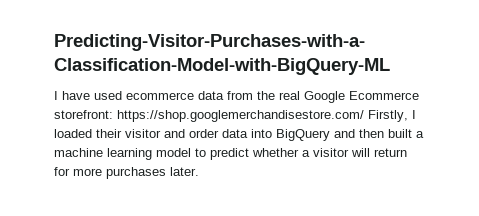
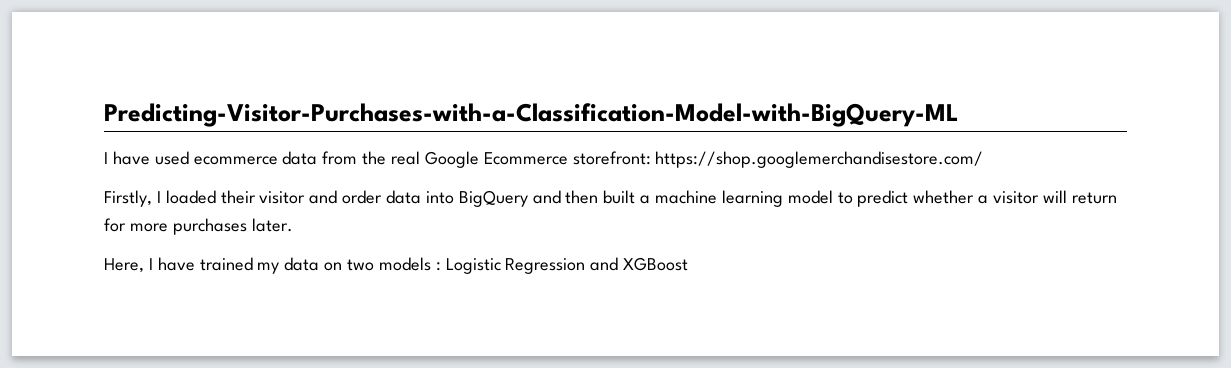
(364, 116) none -> (984, 159) //
(199, 171) none -> [104,257,689,274] // Here, I have trained my data on two models : Logistic Regression and XGBoost

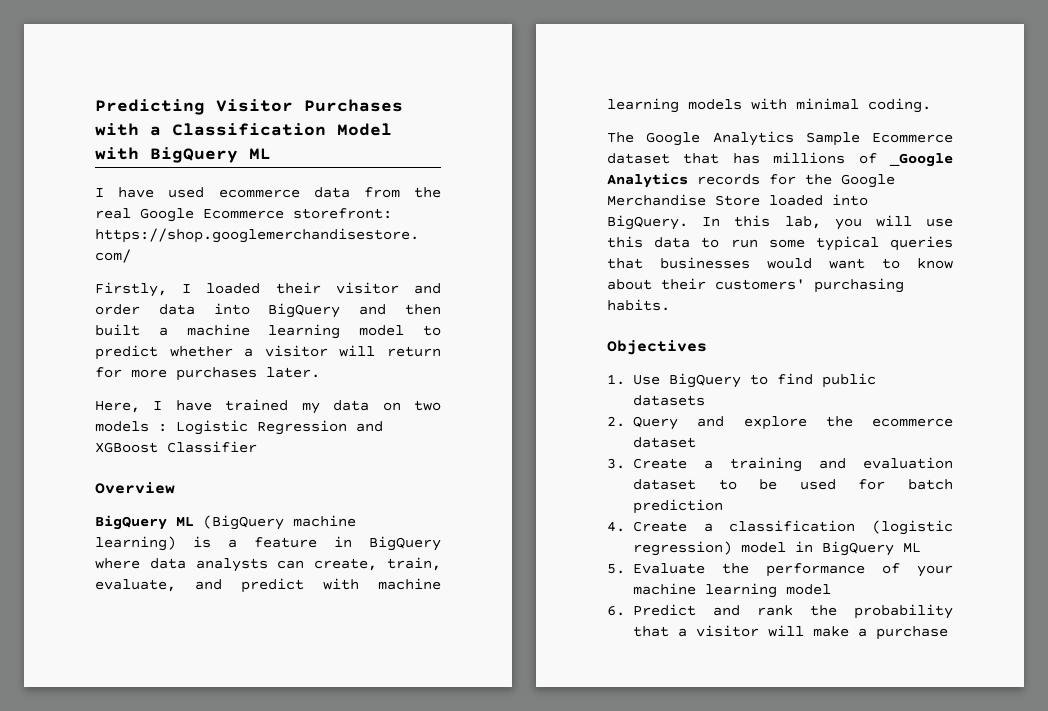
[104,103,958,127] Predicting-Visitor-Purchases-with-a-Classification-Model-with-BigQuery-ML -> [95,99,403,115] [95,123,392,136] [95,147,271,163] Predicting Visitor Purchases with a Classification Model with BigQuery ML
(689, 264) none -> [167,441,257,453] [95,482,175,494] [95,515,356,530] [95,536,441,551] [95,557,442,572] [95,578,441,593] [607,98,931,113] [607,131,953,146] [607,152,953,167] [607,173,895,188] [607,194,868,206] [607,215,953,230] [607,236,953,251] [607,257,953,269] [607,278,904,293] [607,299,670,311] [607,340,707,355] [607,373,877,388] [633,395,706,406] [607,416,953,430] [633,437,697,448] [607,457,953,472] [633,479,953,490] [633,499,724,514] [607,520,953,535] [633,541,922,556] [607,563,953,577] [633,583,832,598] [607,604,953,619] [633,625,949,640] Classifier // Overview // BigQuery ML (BigQuery machine learning) is a feature in BigQuery where data analysts can create, train, evaluate, and predict with machine learning models with minimal coding. // The Google Analytics Sample Ecommerce dataset that has millions of _Google Analytics records for the Google Merchandise Store loaded into BigQuery. In this lab, you will use this data to run some typical queries that businesses would want to know about their customers' purchasing habits. // Objectives // 1. Use BigQuery to find public datasets // 2. Query and explore the ecommerce dataset // 3. Create a training and evaluation dataset to be used for batch prediction // 4. Create a classification (logistic regression) model in BigQuery ML // 5. Evaluate the performance of your machine learning model // 6. Predict and rank the probability that a visitor will make a purchase

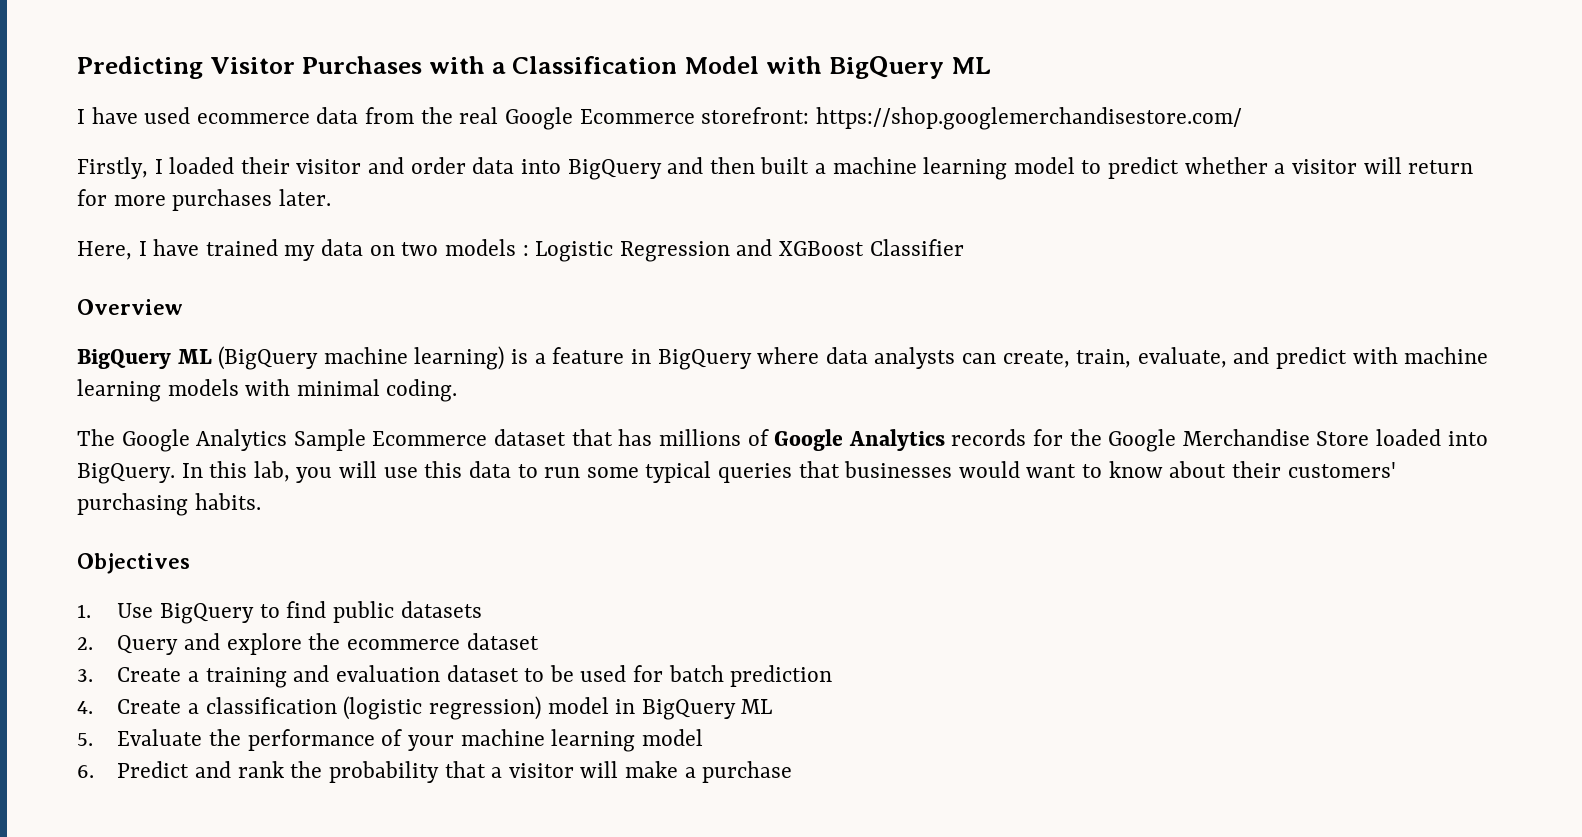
[889,153,953,167] _Google -> [774,429,844,451] Google

